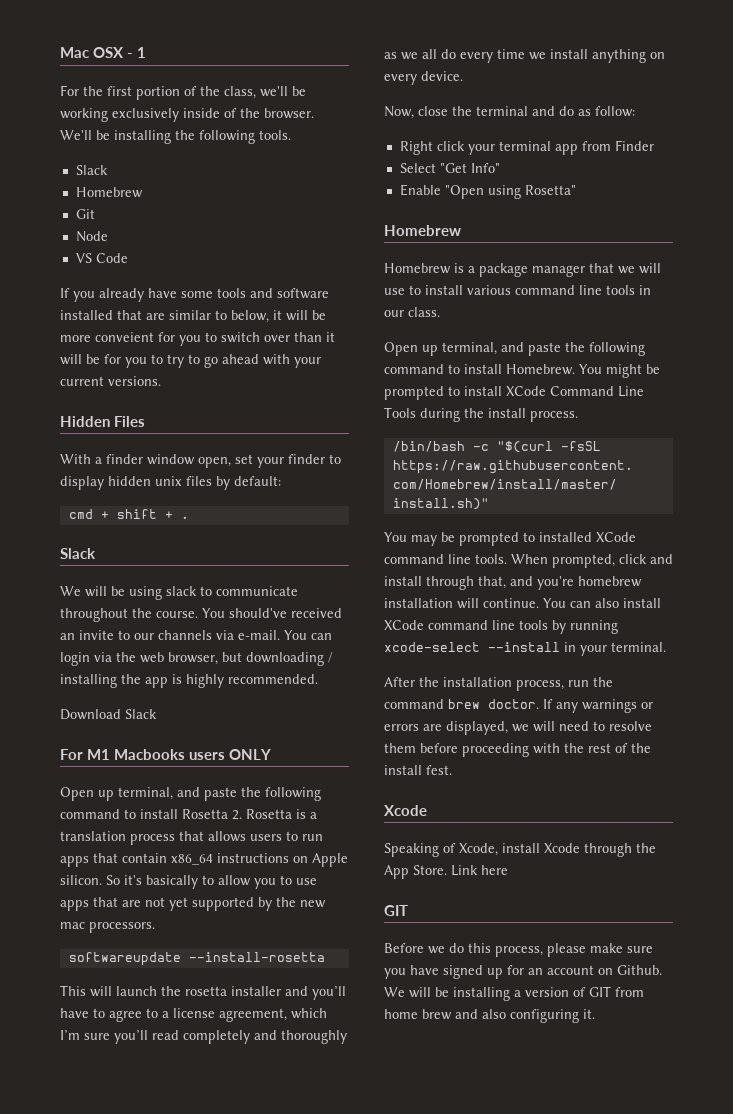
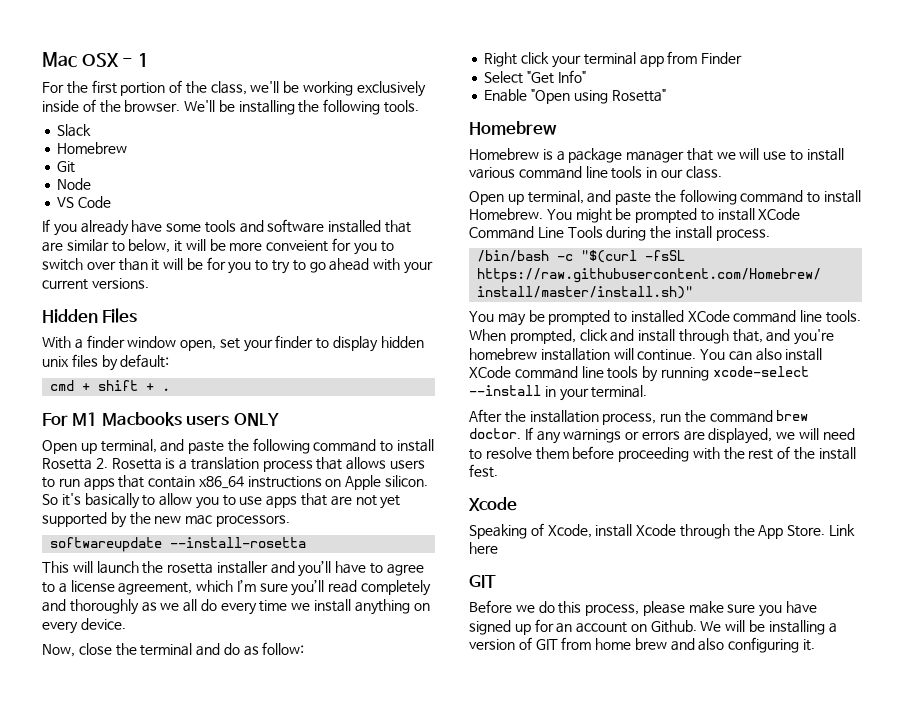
[60,548,96,559] [60,586,298,600] [60,608,342,622] [60,630,332,640] [60,652,333,666] [60,674,318,688] [60,709,157,720] // Slack // We will be using slack to communicate throughout the course. You should've received an invite to our channels via e-mail. You can login via the web browser, but downloading / installing the app is highly recommended. // Download Slack -> (171, 389) none

